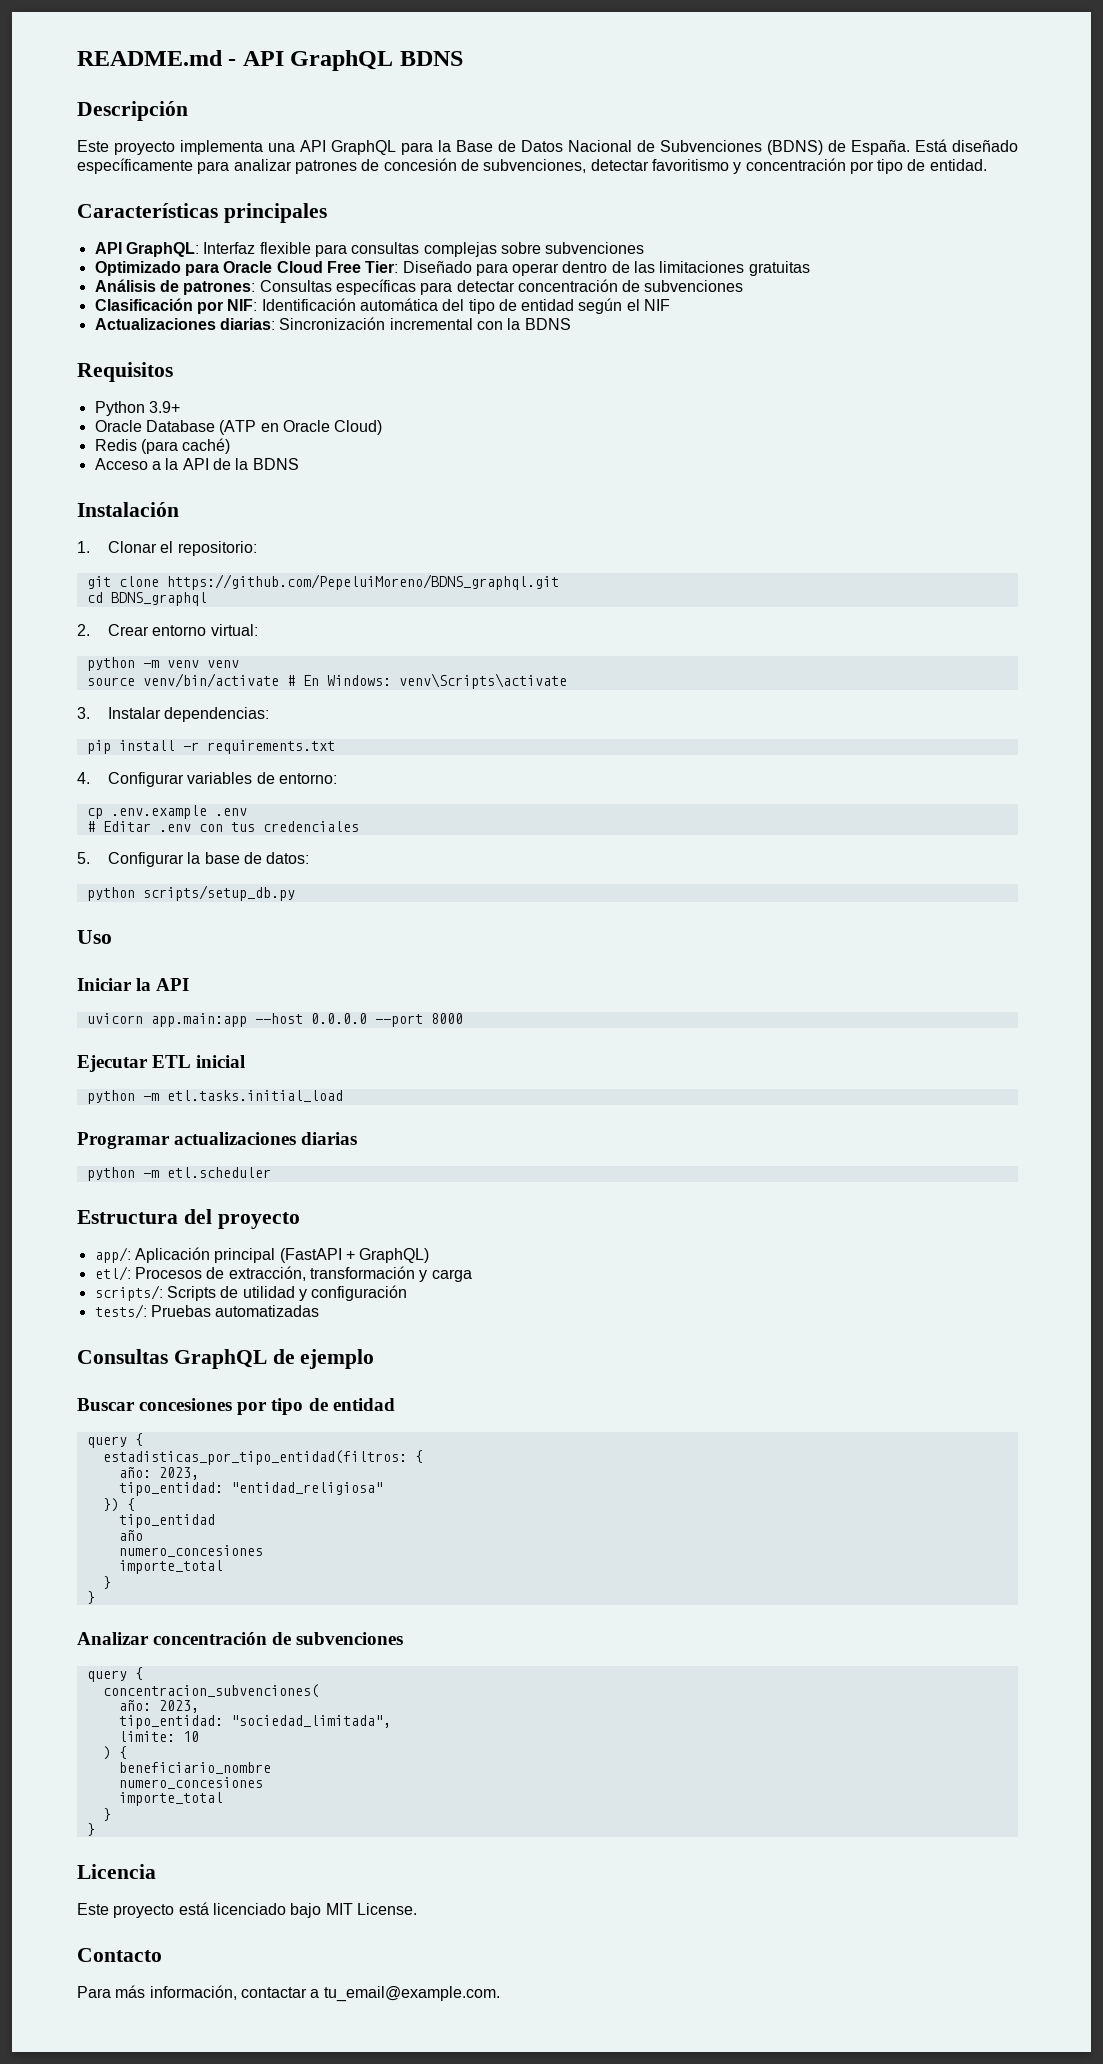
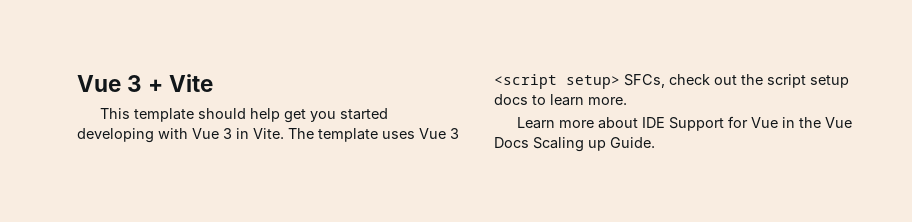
[77,50,463,71] [77,101,188,121] [77,139,1018,155] [77,158,987,174] [77,203,327,223] [94,242,645,257] [94,261,810,276] [94,279,744,295] [94,298,671,314] [94,317,571,330] [77,362,173,382] [94,401,180,416] [94,420,383,435] [94,438,231,454] [94,458,299,470] [77,502,179,517] [77,541,257,556] [86,574,559,590] [86,592,207,606] [77,624,258,636] [86,657,239,671] [86,673,567,689] [77,707,270,722] [86,740,335,754] [77,772,338,787] [86,805,247,819] [86,821,359,832] [77,852,310,867] [86,885,295,901] [77,930,112,944] [77,978,190,991] [86,1013,463,1027] [77,1055,246,1072] [86,1090,343,1104] [77,1132,358,1149] [86,1167,271,1181] [77,1209,300,1229] [94,1247,430,1263] [94,1266,472,1282] [94,1285,408,1301] [94,1304,320,1319] [77,1349,375,1369] [77,1398,395,1415] [86,1433,143,1448] [102,1450,423,1465] [118,1467,199,1480] [118,1482,383,1496] [102,1498,135,1512] [118,1514,215,1528] [118,1530,143,1541] [118,1545,263,1557] [118,1560,223,1574] [102,1576,111,1589] [86,1591,95,1604] [77,1632,404,1645] [86,1667,143,1682] [102,1684,319,1698] [118,1700,199,1713] [118,1715,391,1729] [118,1731,199,1742] [102,1746,127,1760] [118,1762,271,1774] [118,1777,263,1789] [118,1792,223,1806] [102,1808,111,1821] [86,1823,95,1836] [77,1864,156,1879] [77,1902,417,1918] [77,1948,162,1962] [77,1985,500,2002] README.md - API GraphQL BDNS // Descripción // Este proyecto implementa una API GraphQL para la Base de Datos Nacional de Subvenciones (BDNS) de España. Está diseñado específicamente para analizar patrones de concesión de subvenciones, detectar favoritismo y concentración por tipo de entidad. // Características principales // API GraphQL: Interfaz flexible para consultas complejas sobre subvenciones // Optimizado para Oracle Cloud Free Tier: Diseñado para operar dentro de las limitaciones gratuitas // Análisis de patrones: Consultas específicas para detectar concentración de subvenciones // Clasificación por NIF: Identificación automática del tipo de entidad según el NIF // Actualizaciones diarias: Sincronización incremental con la BDNS // Requisitos // Python 3.9+ // Oracle Database (ATP en Oracle Cloud) // Redis (para caché) // Acceso a la API de la BDNS // Instalación // 1. Clonar el repositorio: // git clone https://github.com/PepeluiMoreno/BDNS_graphql.git // cd BDNS_graphql // 2. Crear entorno virtual: // python -m venv venv // source venv/bin/activate # En Windows: venv\Scripts\activate // 3. Instalar dependencias: // pip install -r requirements.txt // 4. Configurar variables de entorno: // cp .env.example .env // # Editar .env con tus credenciales // 5. Configurar la base de datos: // python scripts/setup_db.py // Uso // Iniciar la API // uvicorn app.main:app --host 0.0.0.0 --port 8000 // Ejecutar ETL inicial // python -m etl.tasks.initial_load // Programar actualizaciones diarias // python -m etl.scheduler // Estructura del proyecto // app/: Aplicación principal (FastAPI + GraphQL) // etl/: Procesos de extracción, transformación y carga // scripts/: Scripts de utilidad y configuración // tests/: Pruebas automatizadas // Consultas GraphQL de ejemplo // Buscar concesiones por tipo de entidad // query { // estadisticas_por_tipo_entidad(filtros: { // año: 2023, // tipo_entidad: "entidad_religiosa" // }) { // tipo_entidad // año // numero_concesiones // importe_total // } // } // Analizar concentración de subvenciones // query { // concentracion_subvenciones( // año: 2023, // tipo_entidad: "sociedad_limitada", // limite: 10 // ) { // beneficiario_nombre // numero_concesiones // importe_total // } // } // Licencia // Este proyecto está licenciado bajo MIT License. // Contacto // Para más información, contactar a tu_email@example.com. -> [77,74,214,92] [100,108,389,123] [77,128,459,143] [494,74,849,89] [494,94,627,106] [517,116,853,131] [494,137,655,152] Vue 3 + Vite // This template should help get you started developing with Vue 3 in Vite. The template uses Vue 3 <script setup> SFCs, check out the script setup docs to learn more. // Learn more about IDE Support for Vue in the Vue Docs Scaling up Guide.

